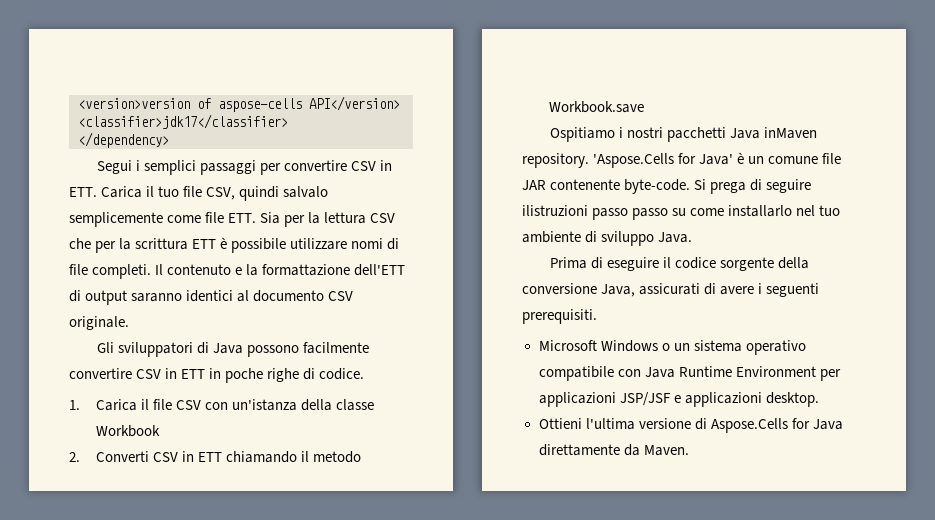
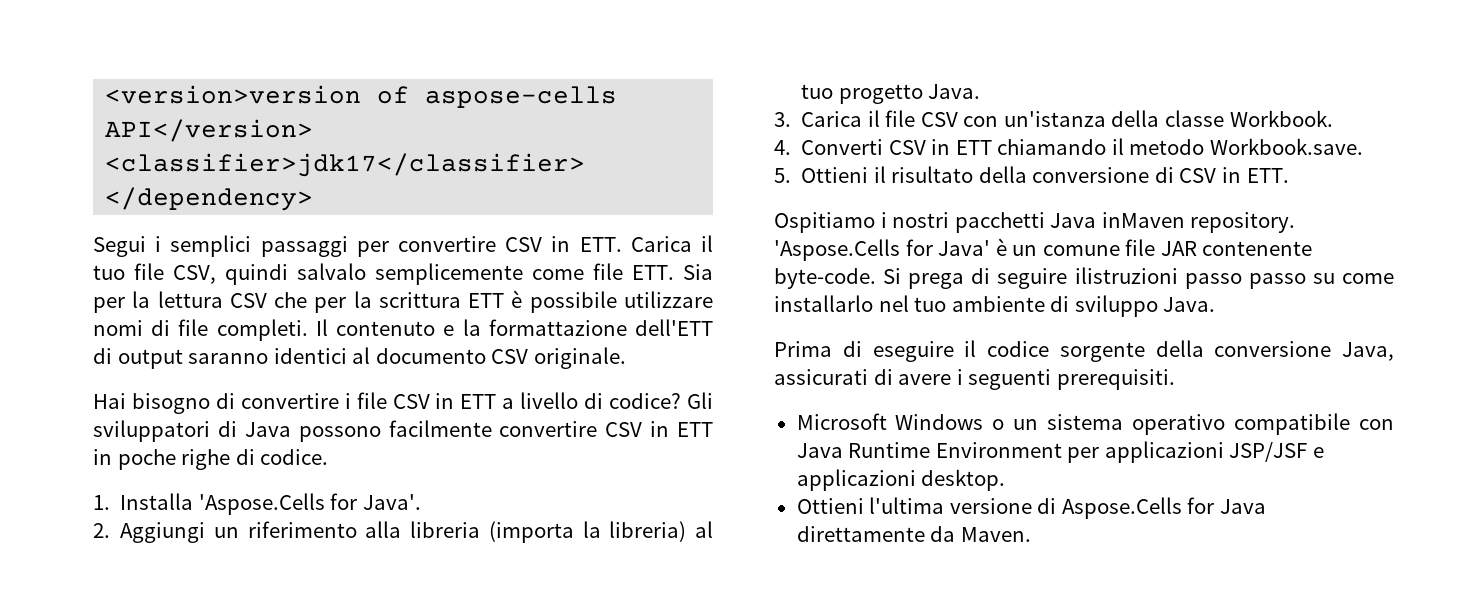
(129, 323) none -> [93,392,682,414] Hai bisogno di convertire i file CSV in ETT a livello di codice?
(80, 405) none -> [120,493,421,515] [93,521,713,543] [801,84,981,104] [774,112,791,127] Installa 'Aspose.Cells for Java'. // 2. Aggiungi un riferimento alla libreria (importa la libreria) al tuo progetto Java. // 3.
[95,425,160,437] [69,452,80,462] Workbook // 2. -> [1229,110,1333,127] [774,140,791,155] Workbook. // 4.
[548,101,644,113] Workbook.save -> [1209,138,1363,155] [774,166,1289,183] Workbook.save. // 5. Ottieni il risultato della conversione di CSV in ETT.

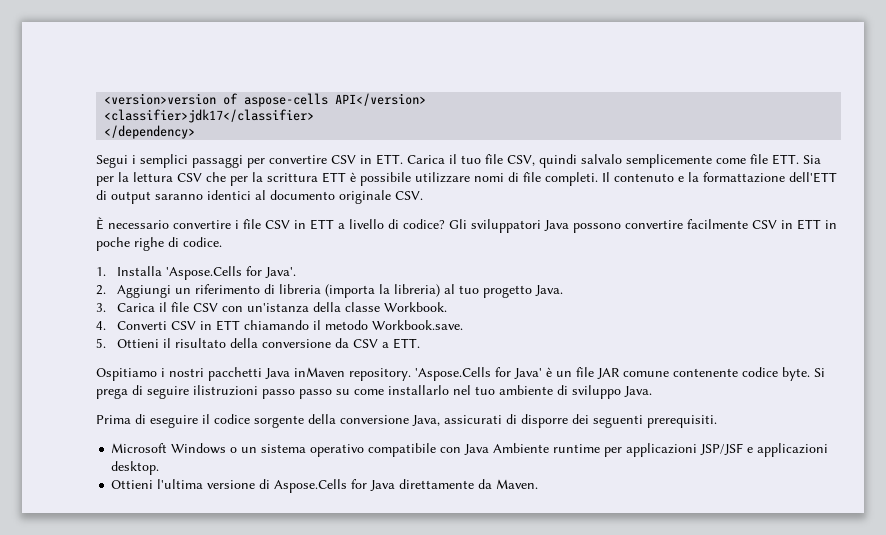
[491,347,626,369] [93,393,235,414] CSV originale. // Hai bisogno di -> [339,190,423,204] [96,217,169,230] originale CSV. // È necessario
[217,421,237,437] di -> (541, 226) none
[388,420,598,437] facilmente convertire -> [625,219,748,229] convertire facilmente
[365,521,402,538] alla -> [264,284,276,294] di
[1154,167,1241,183] di CSV in -> [335,338,390,348] da CSV a
[1042,245,1120,256] comune -> (572, 374) none
[1202,241,1313,256] [774,268,876,289] contenente byte-code. -> [623,367,810,381] comune contenente codice byte.
[898,369,963,385] avere i -> [521,414,589,428] disporre dei
[848,442,1062,458] Runtime Environment -> [493,443,601,453] Ambiente runtime

